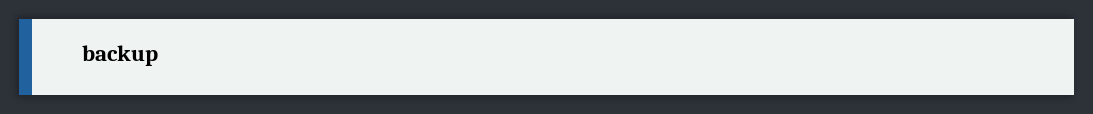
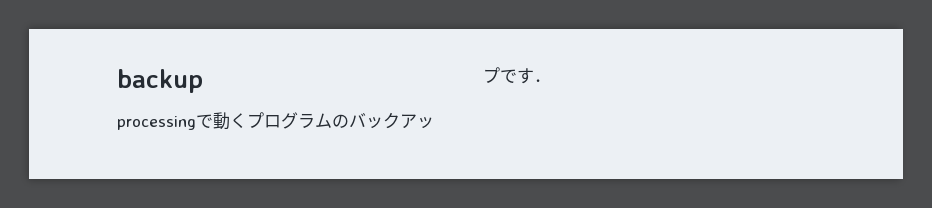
(158, 55) none -> [117,112,434,130] [483,67,551,84] // processingで動くプログラムのバックアップです．

